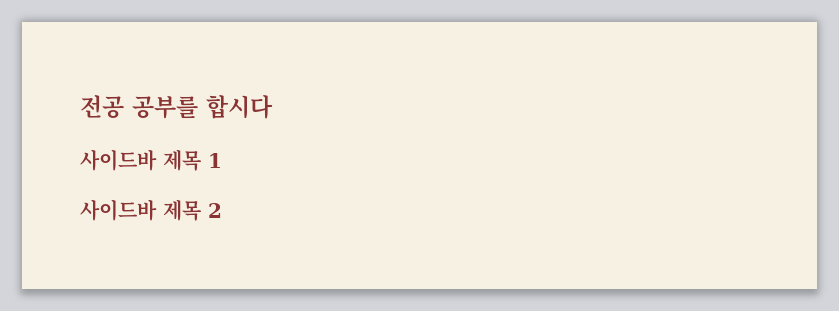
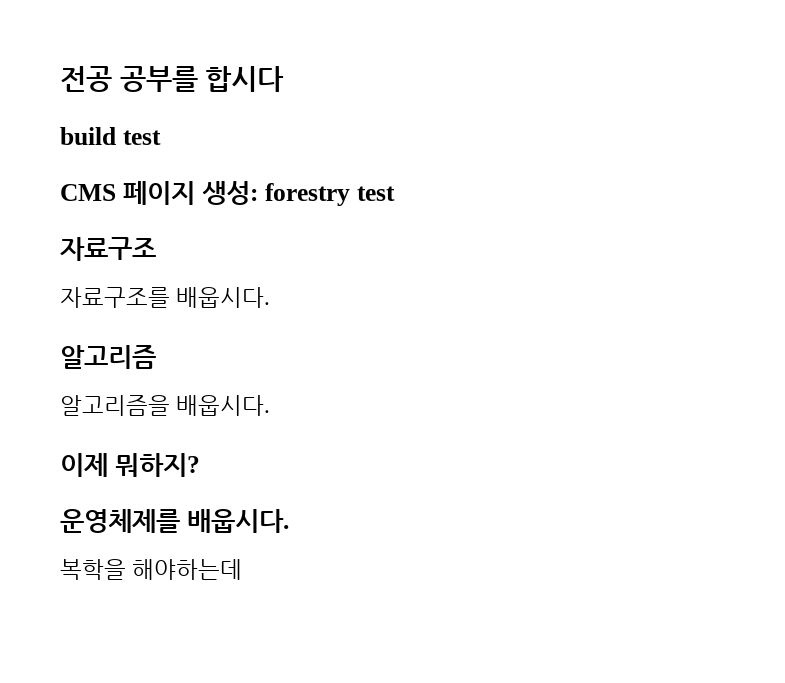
[80,149,222,171] [80,199,222,221] 사이드바 제목 1 // 사이드바 제목 2 -> [60,127,161,145] [60,181,395,206] [60,237,156,261] [60,287,271,308] [60,345,156,369] [60,395,271,416] [60,453,200,477] [60,509,289,533] [60,559,243,580] build test // CMS 페이지 생성: forestry test // 자료구조 // 자료구조를 배웁시다. // 알고리즘 // 알고리즘을 배웁시다. // 이제 뭐하지? // 운영체제를 배웁시다. // 복학을 해야하는데

